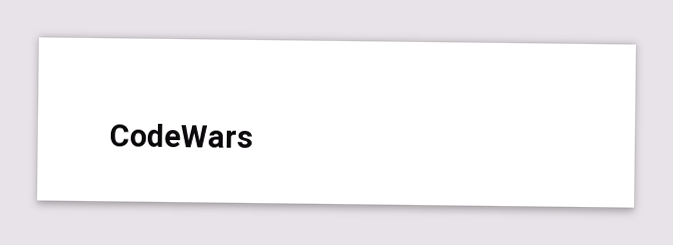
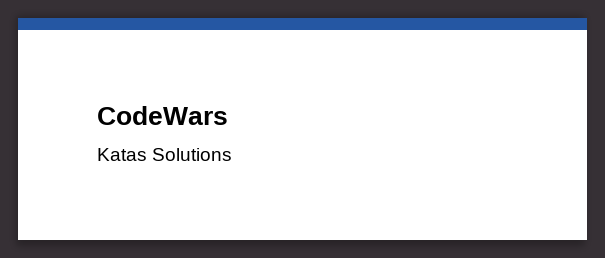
(253, 135) none -> [97,148,233,161] // Katas Solutions

